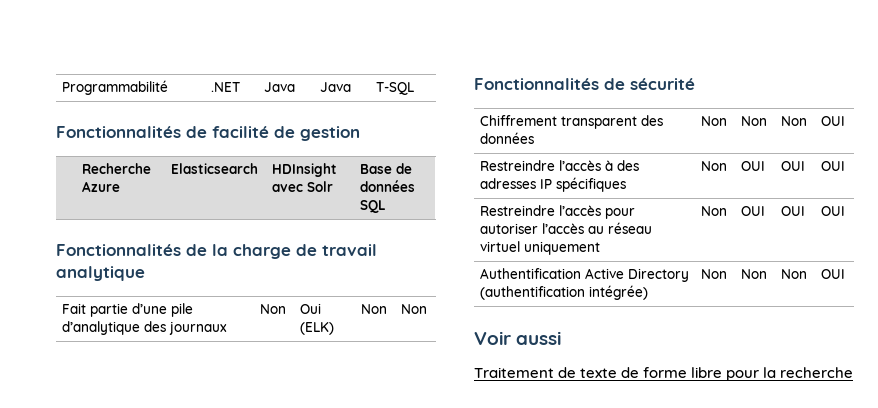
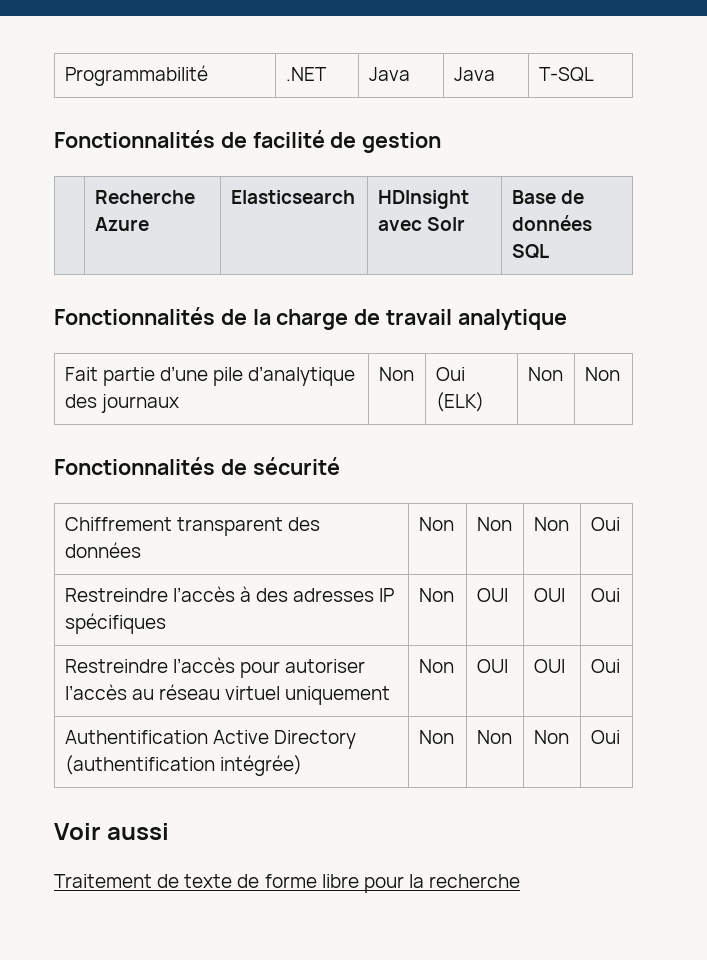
[821,116,846,126] OUI -> [590,517,620,531] Oui
[821,161,846,171] OUI -> [590,588,620,602] Oui
[821,206,846,216] OUI -> [590,659,620,673] Oui
[821,269,846,279] OUI -> [590,730,620,744] Oui

